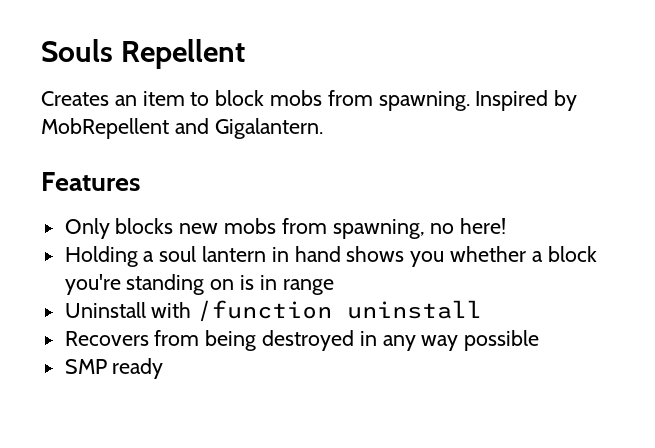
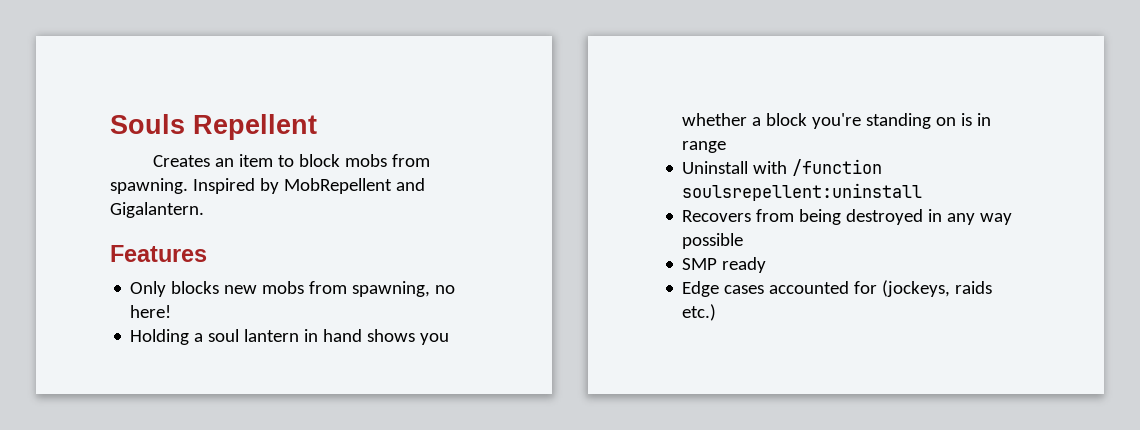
[347,300,483,319] uninstall -> [682,183,923,201] soulsrepellent:uninstall
(164, 368) none -> [682,280,993,297] [682,304,717,321] // Edge cases accounted for (jockeys, raids etc.)

